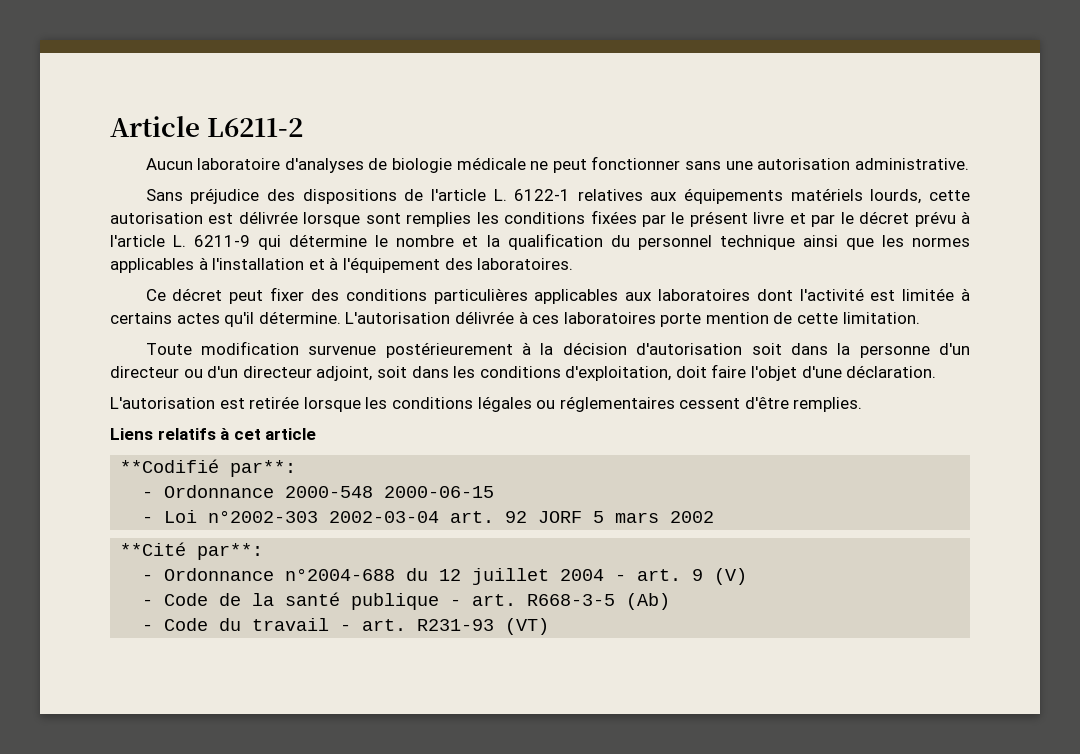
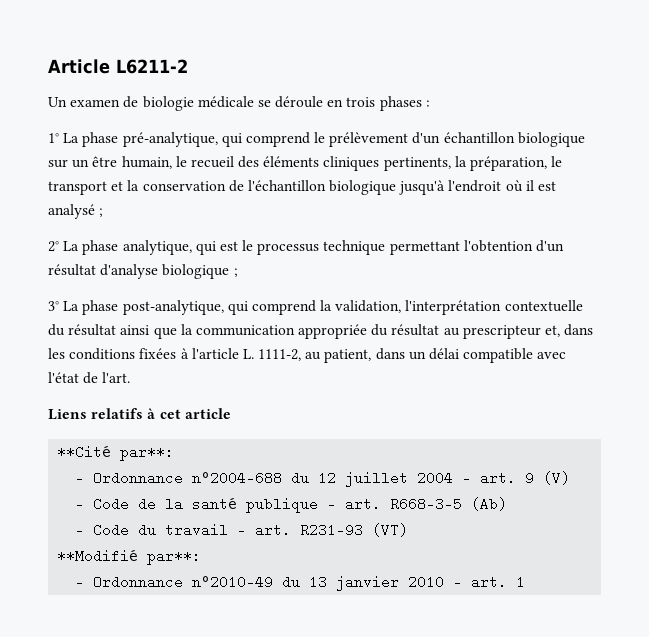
[145,156,969,173] [145,188,971,204] [110,210,971,227] [110,233,970,250] [110,257,574,273] [145,287,970,304] [110,311,920,327] [145,341,970,358] [110,364,937,381] [110,396,863,412] Aucun laboratoire d'analyses de biologie médicale ne peut fonctionner sans une autorisation administrative. // Sans préjudice des dispositions de l'article L. 6122-1 relatives aux équipements matériels lourds, cette autorisation est délivrée lorsque sont remplies les conditions fixées par le présent livre et par le décret prévu à l'article L. 6211-9 qui détermine le nombre et la qualification du personnel technique ainsi que les normes applicables à l'installation et à l'équipement des laboratoires. // Ce décret peut fixer des conditions particulières applicables aux laboratoires dont l'activité est limitée à certains actes qu'il détermine. L'autorisation délivrée à ces laboratoires porte mention de cette limitation. // Toute modification survenue postérieurement à la décision d'autorisation soit dans la personne d'un directeur ou d'un directeur adjoint, soit dans les conditions d'exploitation, doit faire l'objet d'une déclaration. // L'autorisation est retirée lorsque les conditions légales ou réglementaires cessent d'être remplies. -> [48,96,430,111] [48,132,585,147] [48,156,563,171] [48,180,557,195] [48,204,104,219] [48,240,565,255] [48,264,238,279] [48,300,583,315] [48,324,594,339] [48,348,567,363] [48,372,131,384] Un examen de biologie médicale se déroule en trois phases : // 1° La phase pré-analytique, qui comprend le prélèvement d'un échantillon biologique sur un être humain, le recueil des éléments cliniques pertinents, la préparation, le transport et la conservation de l'échantillon biologique jusqu'à l'endroit où il est analysé ; // 2° La phase analytique, qui est le processus technique permettant l'obtention d'un résultat d'analyse biologique ; // 3° La phase post-analytique, qui comprend la validation, l'interprétation contextuelle du résultat ainsi que la communication appropriée du résultat au prescripteur et, dans les conditions fixées à l'article L. 1111-2, au patient, dans un délai compatible avec l'état de l'art.
[120,459,297,477] [142,485,495,498] [142,510,715,523] // **Codifié par**: // - Ordonnance 2000-548 2000-06-15 // - Loi n°2002-303 2002-03-04 art. 92 JORF 5 mars 2002 -> (231, 413) none
(550, 626) none -> [57,549,202,565] [75,575,526,591] // **Modifié par**: // - Ordonnance n°2010-49 du 13 janvier 2010 - art. 1

